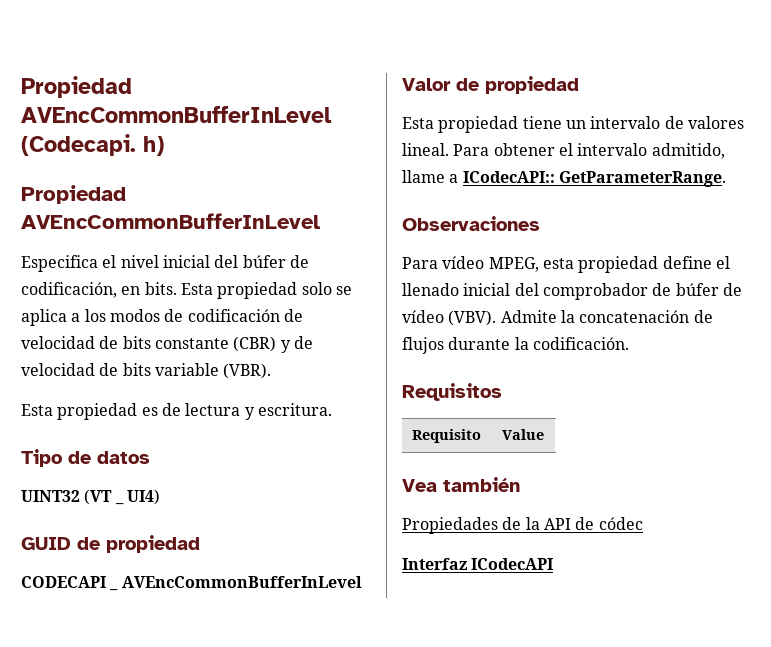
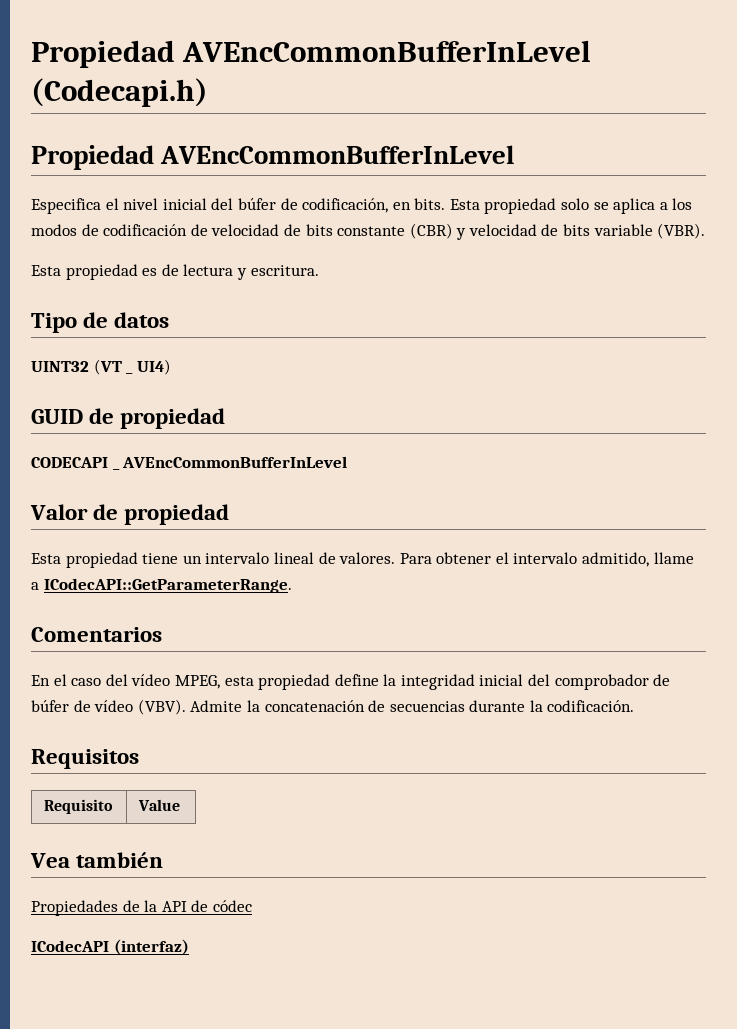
[21,76,132,98] [21,106,332,123] [21,134,164,156] Propiedad AVEncCommonBufferInLevel (Codecapi. h) -> [31,40,592,68] [31,78,208,107] Propiedad AVEncCommonBufferInLevel (Codecapi.h)
[293,336,313,349] de -> (467, 234) none
[664,116,744,129] [402,143,449,156] de valores lineal. -> [273,552,396,564] lineal de valores.
[462,171,726,187] [402,216,540,231] [402,257,438,269] ICodecAPI:: GetParameterRange. // Observaciones // Para -> [43,578,292,593] [31,627,162,642] [31,674,128,686] ICodecAPI::GetParameterRange. // Comentarios // En el caso del
[715,256,730,269] [402,283,459,296] el llenado -> [383,674,475,690] la integridad
[402,337,444,354] flujos -> [389,701,465,712] secuencias
[402,558,554,570] Interfaz ICodecAPI -> [31,939,189,955] ICodecAPI (interfaz)

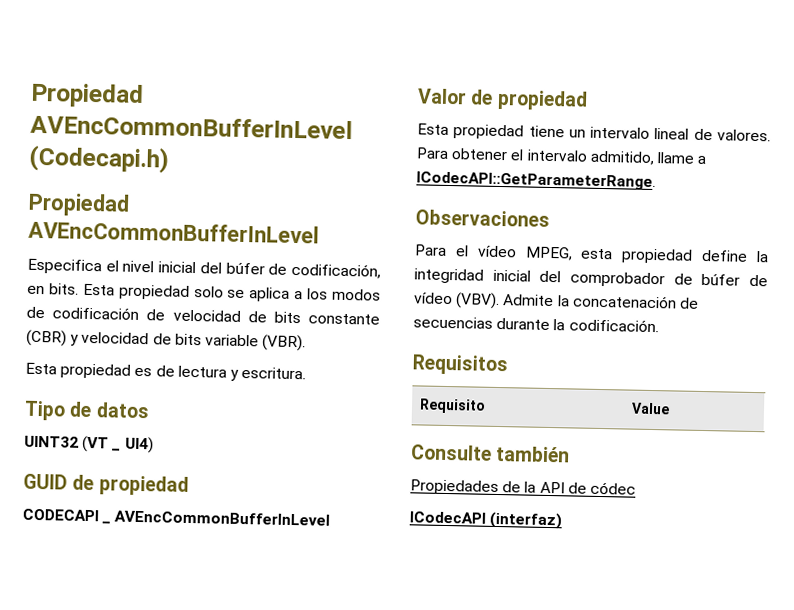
[31,627,162,642] [31,674,128,686] Comentarios // En el caso del -> [415,209,550,227] [414,244,469,257] Observaciones // Para el
[30,853,70,868] Vea -> [410,444,492,461] Consulte

